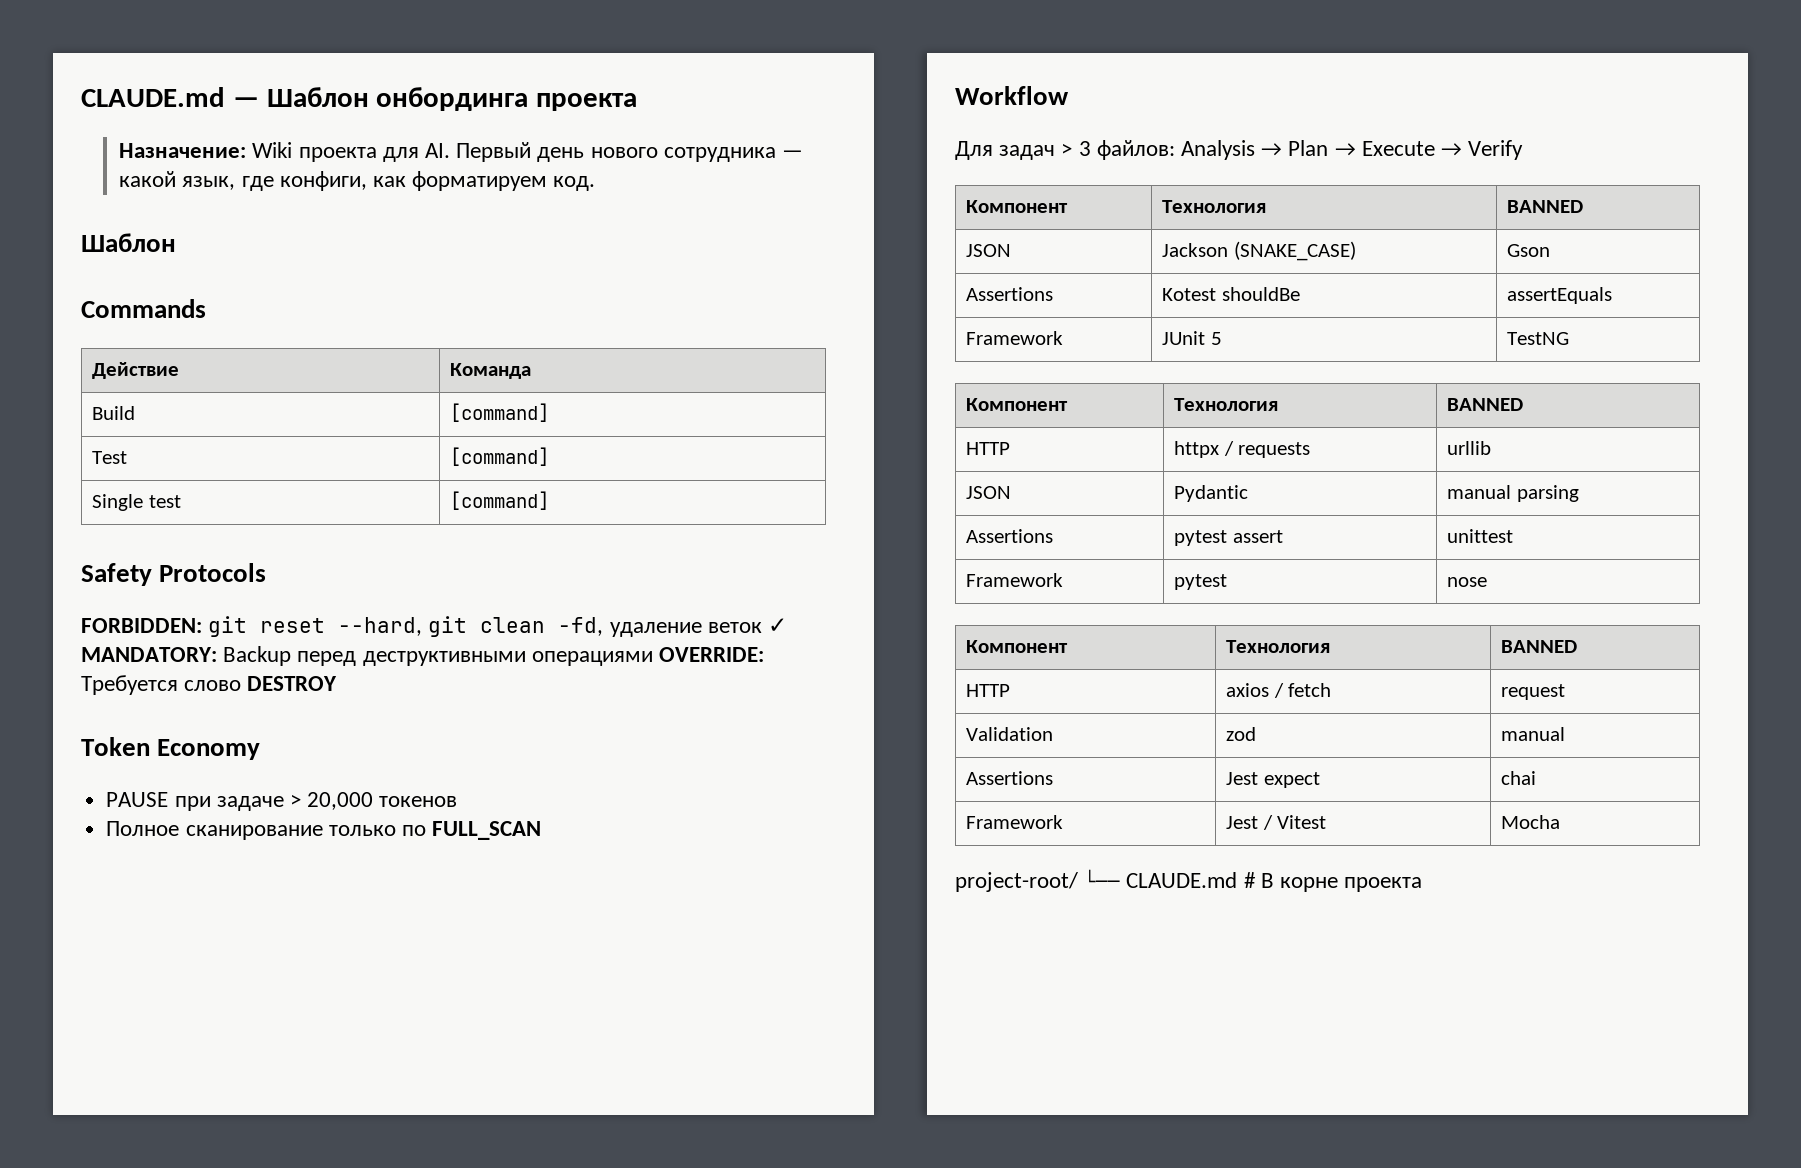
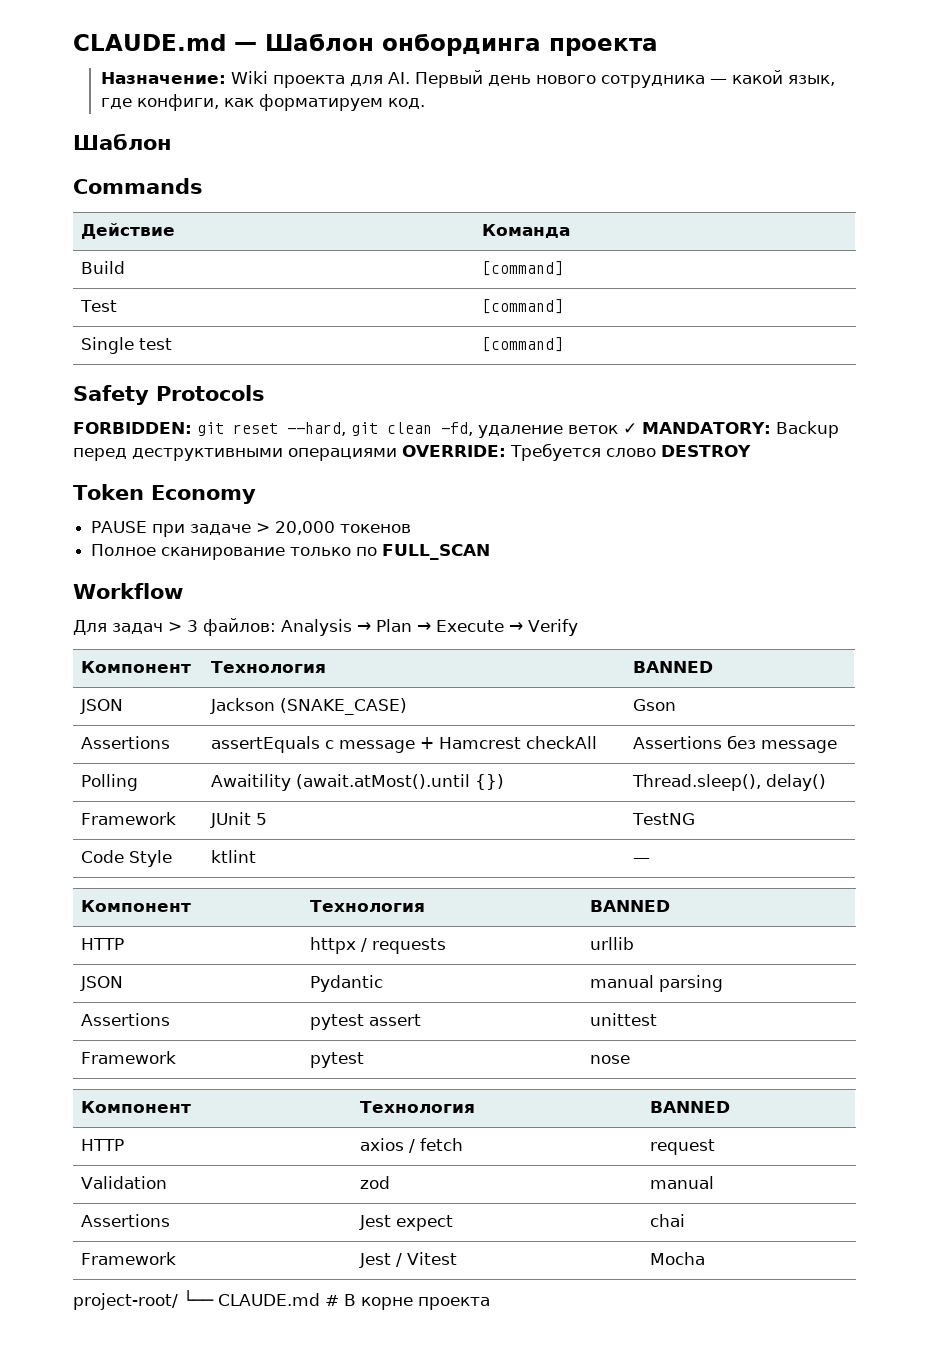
[1162,287,1300,301] [1507,287,1613,304] Kotest shouldBe | assertEquals -> [210,736,597,753] [632,735,837,753] [80,774,138,791] [210,774,504,791] [631,774,826,791] assertEquals с message + Hamcrest checkAll | Assertions без message // Polling | Awaitility (await.atMost().until {}) | Thread.sleep(), delay()
(1570, 338) none -> [80,850,172,867] [210,850,256,863] [632,858,650,863] // Code Style | ktlint | —

